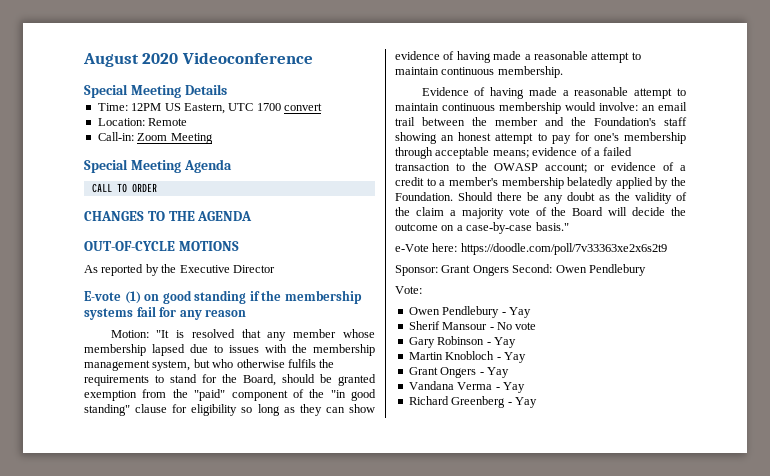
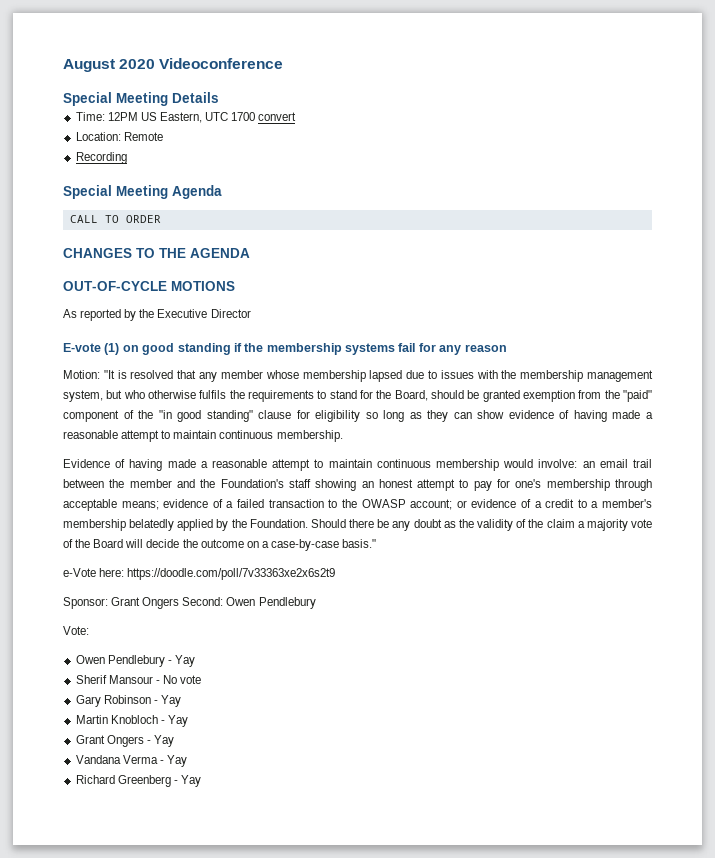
[97,132,213,144] Call-in: Zoom Meeting -> [75,152,127,164] Recording

